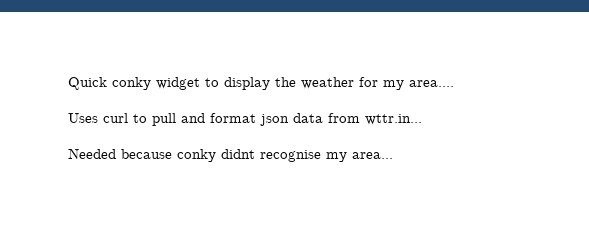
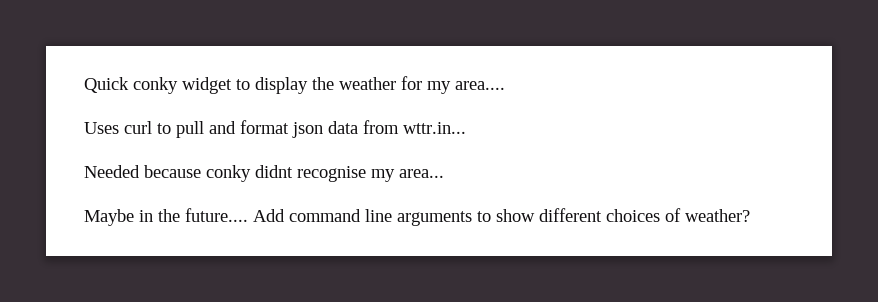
(393, 155) none -> [84,208,750,226] // Maybe in the future.... Add command line arguments to show different choices of weather?

